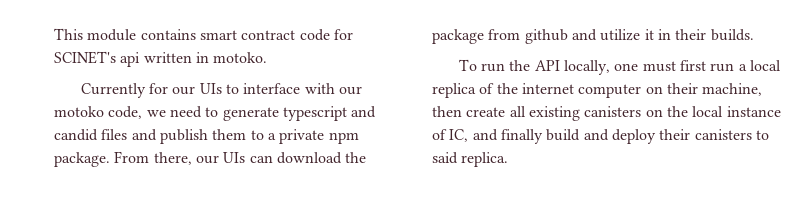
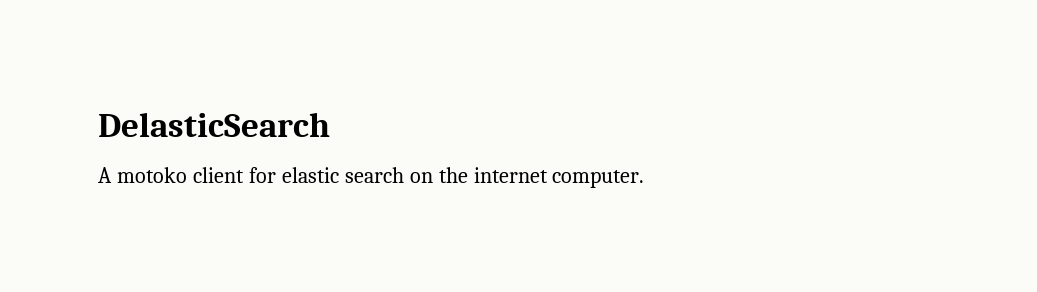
[54,28,353,41] [54,51,268,67] [80,83,362,98] [54,106,377,121] [54,129,359,144] [54,151,367,167] [432,29,754,44] [458,59,781,75] [432,83,763,98] [432,106,781,121] [432,129,769,144] [432,152,509,167] This module contains smart contract code for SCINET's api written in motoko. // Currently for our UIs to interface with our motoko code, we need to generate typescript and candid files and publish them to a private npm package. From there, our UIs can download the package from github and utilize it in their builds. // To run the API locally, one must first run a local replica of the internet computer on their machine, then create all existing canisters on the local instance of IC, and finally build and deploy their canisters to said replica. -> [98,112,330,137] [98,167,645,188] DelasticSearch // A motoko client for elastic search on the internet computer.

